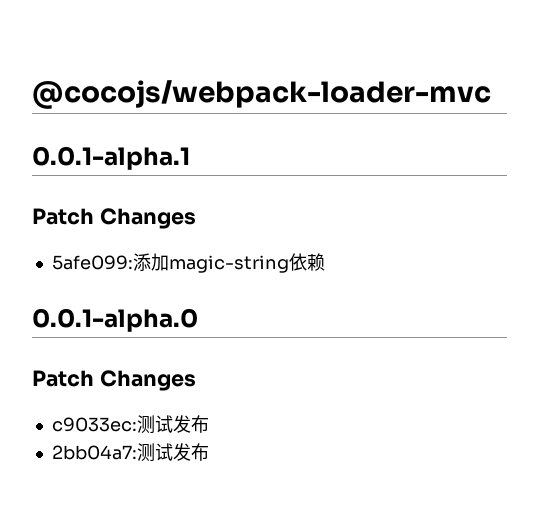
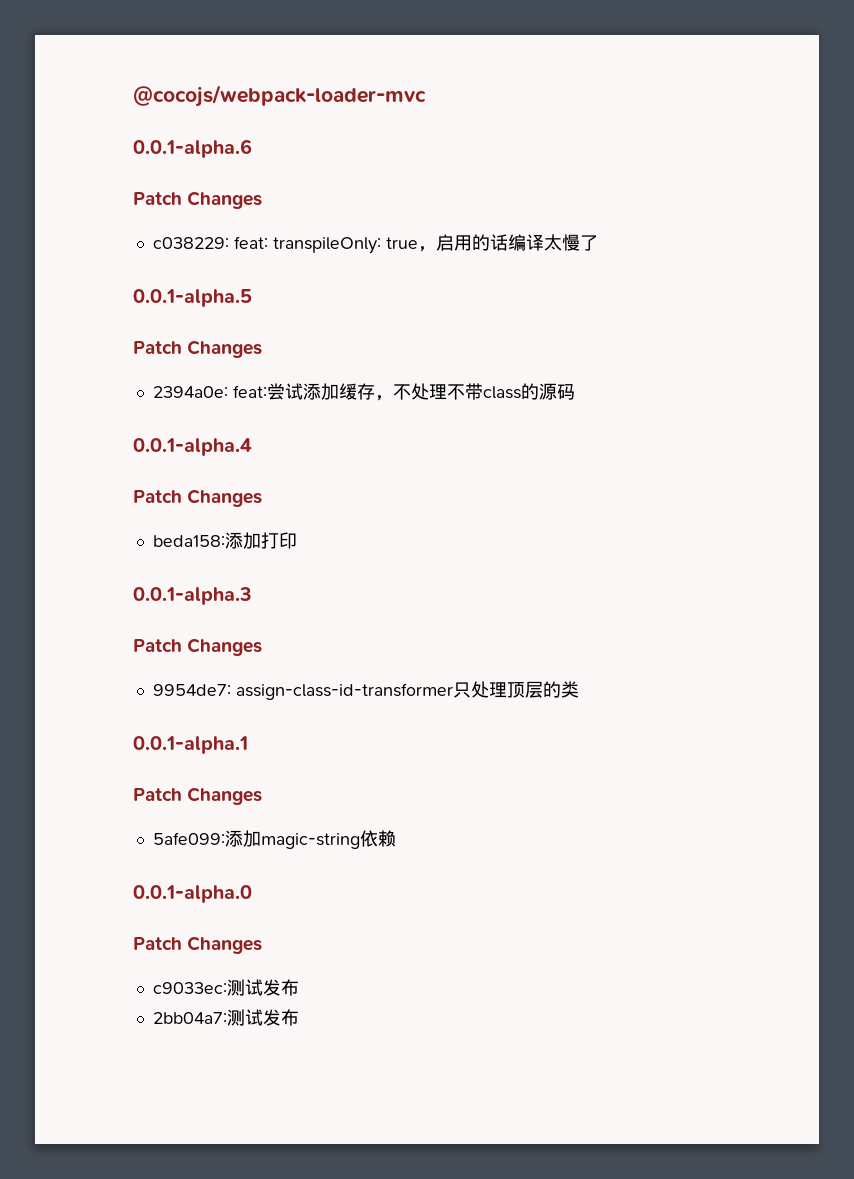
(491, 94) none -> [133,139,252,158] [133,191,263,209] [152,234,598,254] [133,289,252,307] [133,340,263,358] [152,383,575,401] [133,438,252,456] [133,489,263,507] [152,532,297,549] [133,587,252,605] [133,638,263,656] [152,681,579,700] // 0.0.1-alpha.6 // Patch Changes // c038229: feat: transpileOnly: true，启用的话编译太慢了 // 0.0.1-alpha.5 // Patch Changes // 2394a0e: feat:尝试添加缓存，不处理不带class的源码 // 0.0.1-alpha.4 // Patch Changes // beda158:添加打印 // 0.0.1-alpha.3 // Patch Changes // 9954de7: assign-class-id-transformer只处理顶层的类

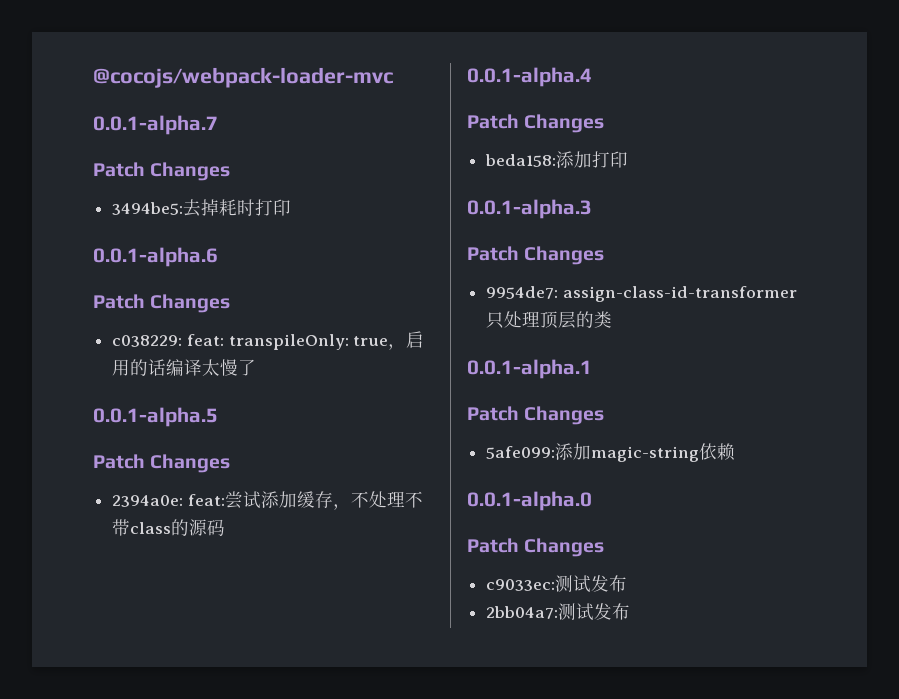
(426, 96) none -> [93,115,218,135] [93,162,231,181] [112,199,292,217] // 0.0.1-alpha.7 // Patch Changes // 3494be5:去掉耗时打印

